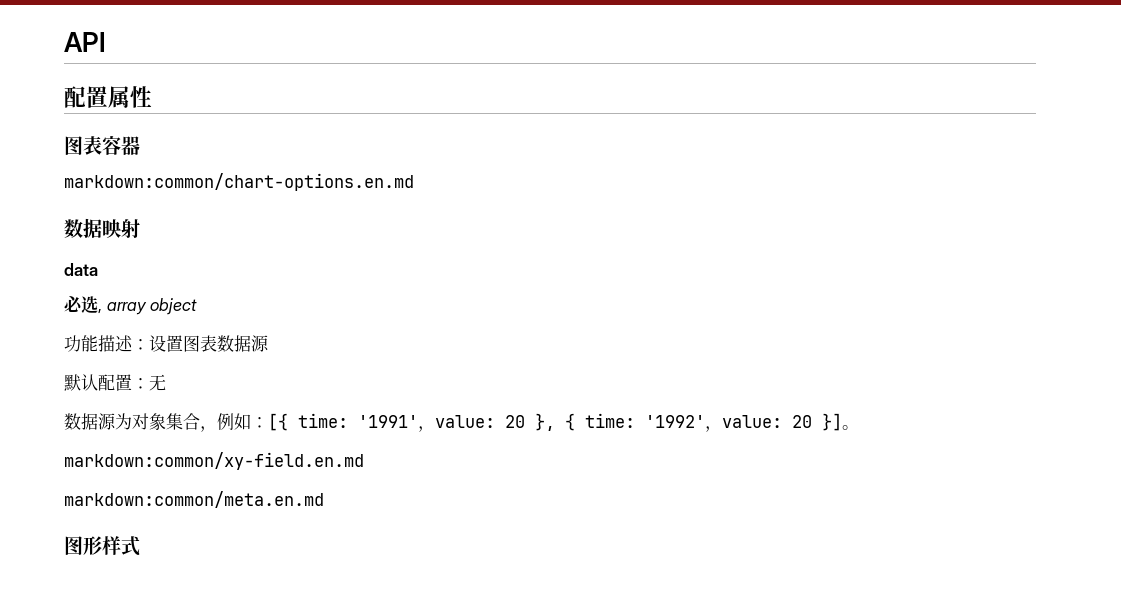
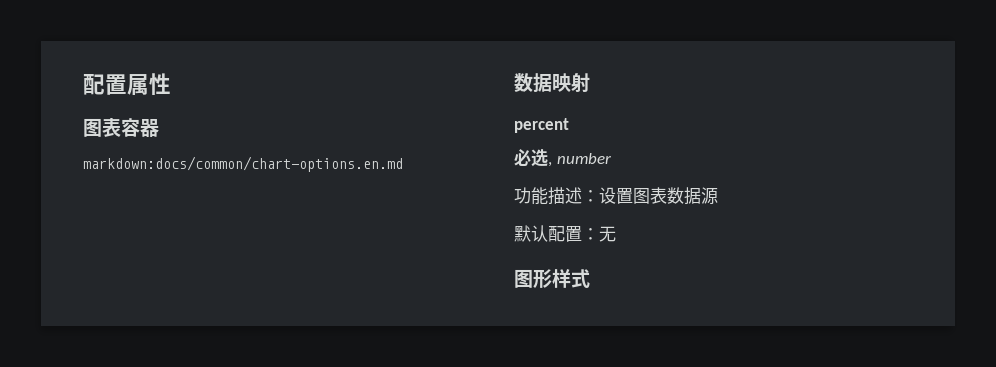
[64,32,106,52] API // -> (83, 84) none
[64,173,414,191] markdown:common/chart-options.en.md -> [83,156,403,172] markdown:docs/common/chart-options.en.md
[64,263,98,276] data -> [514,118,569,133] percent
[106,298,198,315] array object -> [556,153,611,164] number
[64,413,859,432] [64,452,364,470] [64,491,324,508] // 数据源为对象集合，例如：[{ time: '1991'，value: 20 }, { time: '1992'，value: 20 }]。 // markdown:common/xy-field.en.md // markdown:common/meta.en.md -> (616, 234) none

